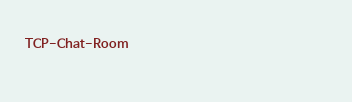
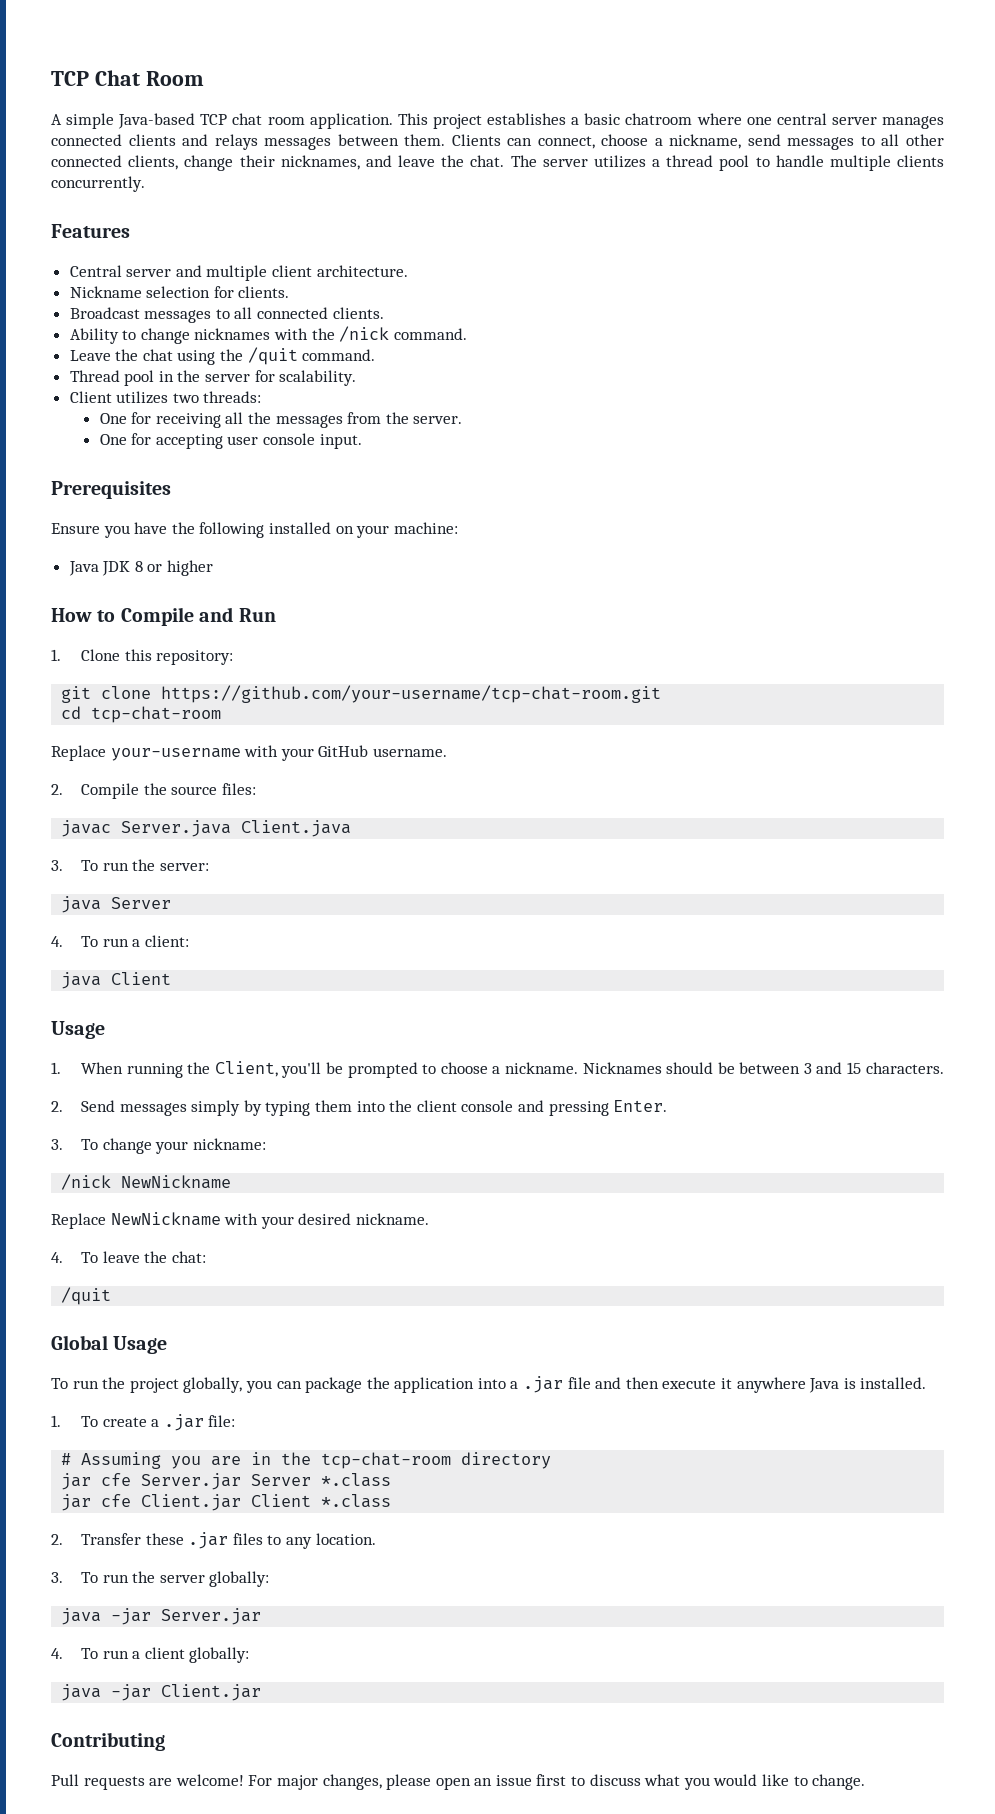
[25,38,129,48] TCP-Chat-Room -> [51,70,204,86] [51,113,944,129] [51,134,944,150] [51,155,944,171] [51,176,145,192] [51,224,130,238] [69,265,408,281] [69,286,290,298] [69,307,384,323] [69,326,467,344] [69,347,376,365] [69,370,357,386] [69,391,262,404] [99,412,463,428] [99,433,362,449] [51,481,171,499] [51,522,458,538] [68,560,214,576] [51,607,276,626] [51,649,234,665] [61,685,662,703] [61,706,222,723] [51,745,447,761] [51,783,256,799] [61,820,352,837] [51,859,209,871] [61,896,172,913] [51,935,189,947] [61,972,172,989] [51,1021,105,1039] [51,1061,944,1078] [51,1100,668,1116] [51,1138,266,1154] [61,1174,232,1190] [51,1212,429,1229] [51,1251,206,1263] [61,1287,112,1305] [51,1335,168,1354] [51,1376,927,1393] [51,1414,236,1431] [61,1452,552,1469] [61,1473,392,1490] [61,1494,392,1511] [51,1532,376,1549] [51,1571,270,1587] [61,1608,262,1625] [51,1647,250,1663] [61,1684,262,1701] [51,1732,165,1751] [51,1774,866,1790] TCP Chat Room // A simple Java-based TCP chat room application. This project establishes a basic chatroom where one central server manages connected clients and relays messages between them. Clients can connect, choose a nickname, send messages to all other connected clients, change their nicknames, and leave the chat. The server utilizes a thread pool to handle multiple clients concurrently. // Features // Central server and multiple client architecture. // Nickname selection for clients. // Broadcast messages to all connected clients. // Ability to change nicknames with the /nick command. // Leave the chat using the /quit command. // Thread pool in the server for scalability. // Client utilizes two threads: // One for receiving all the messages from the server. // One for accepting user console input. // Prerequisites // Ensure you have the following installed on your machine: // Java JDK 8 or higher // How to Compile and Run // 1. Clone this repository: // git clone https://github.com/your-username/tcp-chat-room.git // cd tcp-chat-room // Replace your-username with your GitHub username. // 2. Compile the source files: // javac Server.java Client.java // 3. To run the server: // java Server // 4. To run a client: // java Client // Usage // 1. When running the Client, you'll be prompted to choose a nickname. Nicknames should be between 3 and 15 characters. // 2. Send messages simply by typing them into the client console and pressing Enter. // 3. To change your nickname: // /nick NewNickname // Replace NewNickname with your desired nickname. // 4. To leave the chat: // /quit // Global Usage // To run the project globally, you can package the application into a .jar file and then execute it anywhere Java is installed. // 1. To create a .jar file: // # Assuming you are in the tcp-chat-room directory // jar cfe Server.jar Server *.class // jar cfe Client.jar Client *.class // 2. Transfer these .jar files to any location. // 3. To run the server globally: // java -jar Server.jar // 4. To run a client globally: // java -jar Client.jar // Contributing // Pull requests are welcome! For major changes, please open an issue first to discuss what you would like to change.

